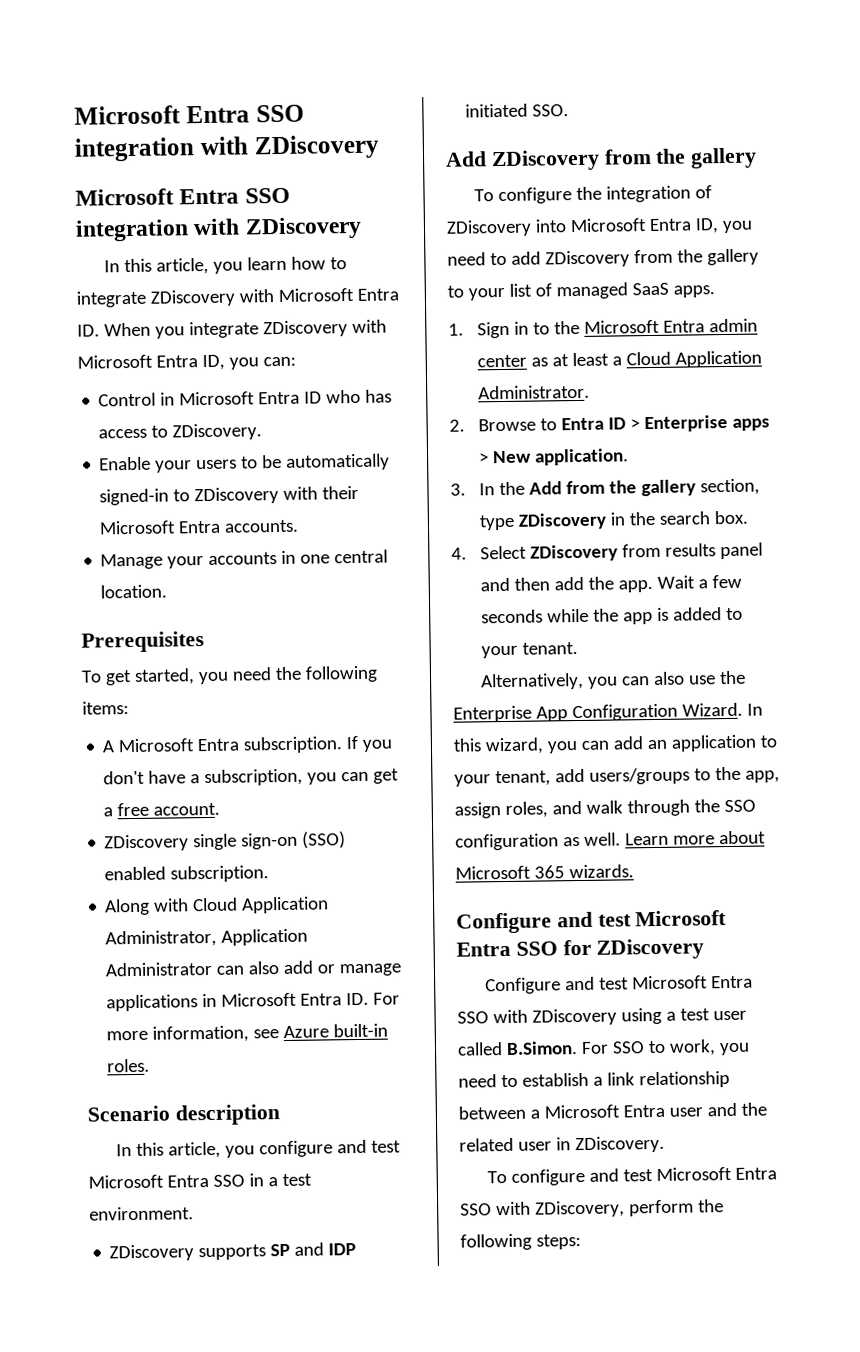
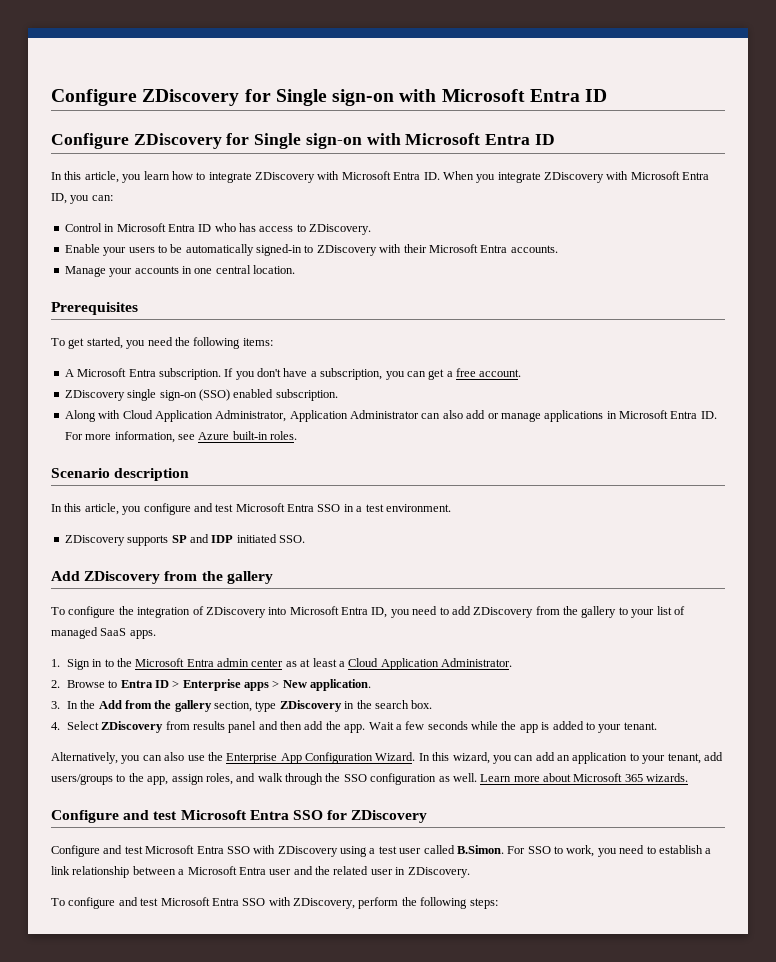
[74,104,304,125] [74,134,380,162] [75,187,290,206] [75,216,362,242] Microsoft Entra SSO integration with ZDiscovery // Microsoft Entra SSO integration with ZDiscovery -> [51,89,608,106] [51,133,555,149] Configure ZDiscovery for Single sign-on with Microsoft Entra ID // Configure ZDiscovery for Single sign-on with Microsoft Entra ID

